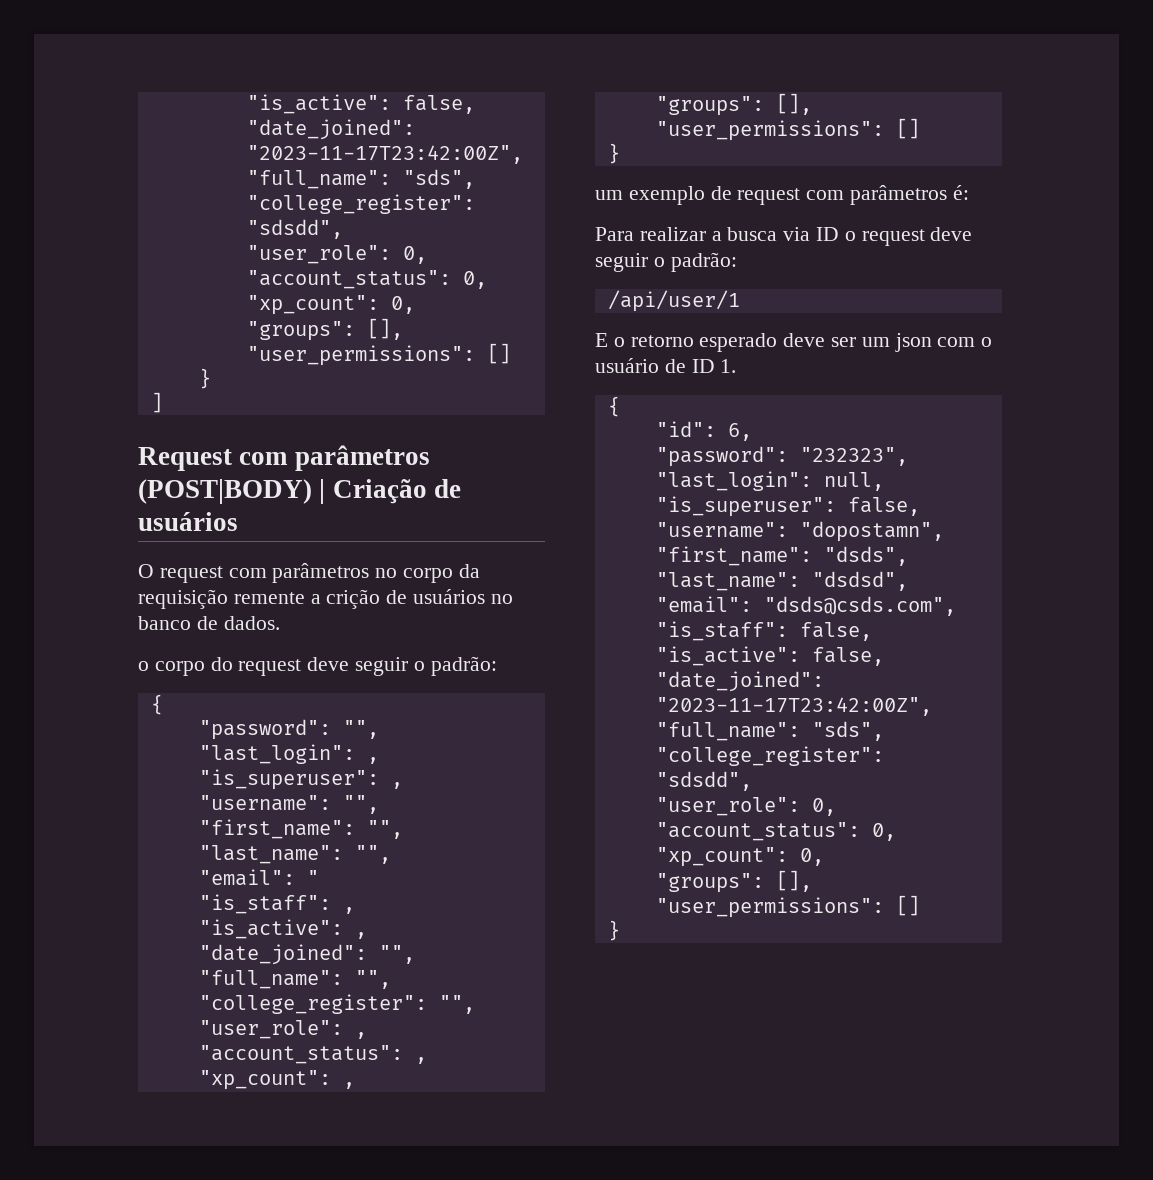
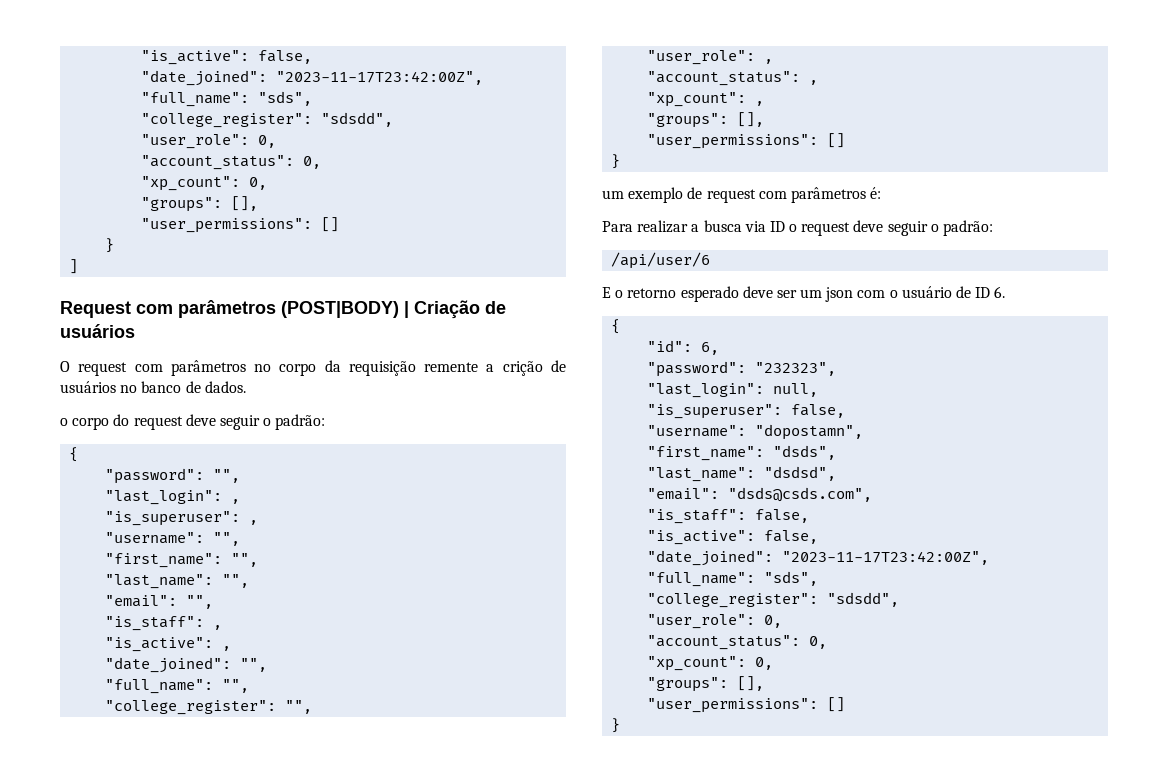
[306,870,319,885] " -> [186,595,214,609] "",
[607,290,740,312] /api/user/1 -> [611,252,711,269] /api/user/6
[720,359,737,373] 1. -> [994,286,1006,298] 6.

